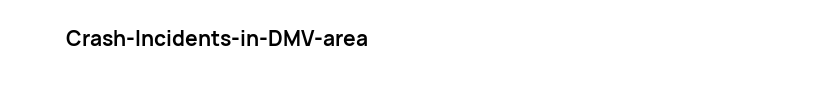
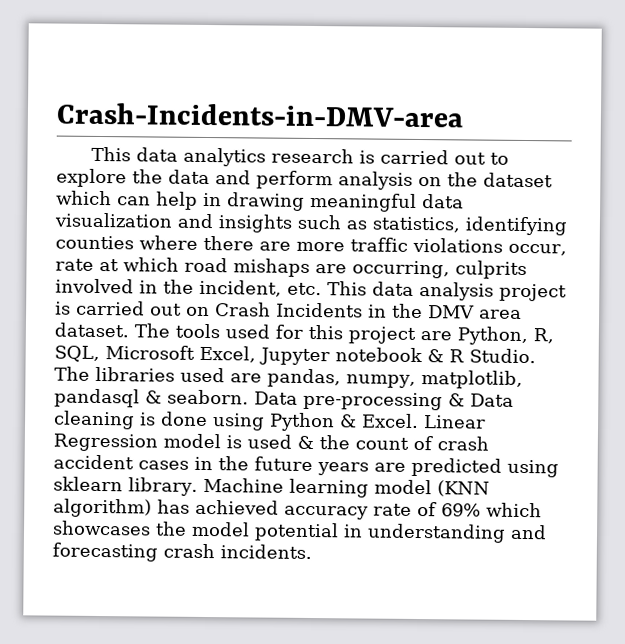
(368, 38) none -> [91,146,510,167] [56,168,553,190] [56,190,464,212] [54,212,567,236] [55,235,567,256] [55,257,527,280] [55,278,567,302] [55,300,522,319] [54,322,554,346] [54,345,536,366] [54,366,523,389] [54,388,514,411] [53,410,486,432] [53,433,489,452] [53,454,559,478] [53,476,490,498] [53,498,542,520] [52,520,547,543] [52,542,312,562] // This data analytics research is carried out to explore the data and perform analysis on the dataset which can help in drawing meaningful data visualization and insights such as statistics, identifying counties where there are more traffic violations occur, rate at which road mishaps are occurring, culprits involved in the incident, etc. This data analysis project is carried out on Crash Incidents in the DMV area dataset. The tools used for this project are Python, R, SQL, Microsoft Excel, Jupyter notebook & R Studio. The libraries used are pandas, numpy, matplotlib, pandasql & seaborn. Data pre-processing & Data cleaning is done using Python & Excel. Linear Regression model is used & the count of crash accident cases in the future years are predicted using sklearn library. Machine learning model (KNN algorithm) has achieved accuracy rate of 69% which showcases the model potential in understanding and forecasting crash incidents.

